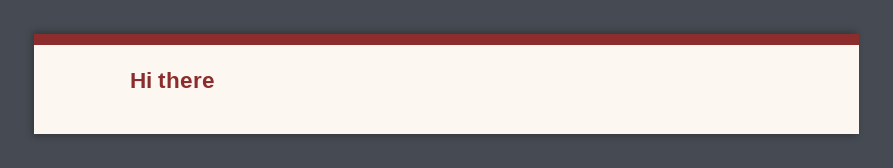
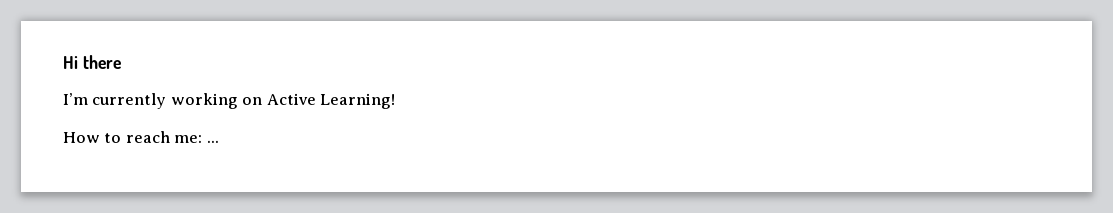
(216, 80) none -> [63,93,396,109] [63,131,219,143] // I’m currently working on Active Learning! // How to reach me: ...

